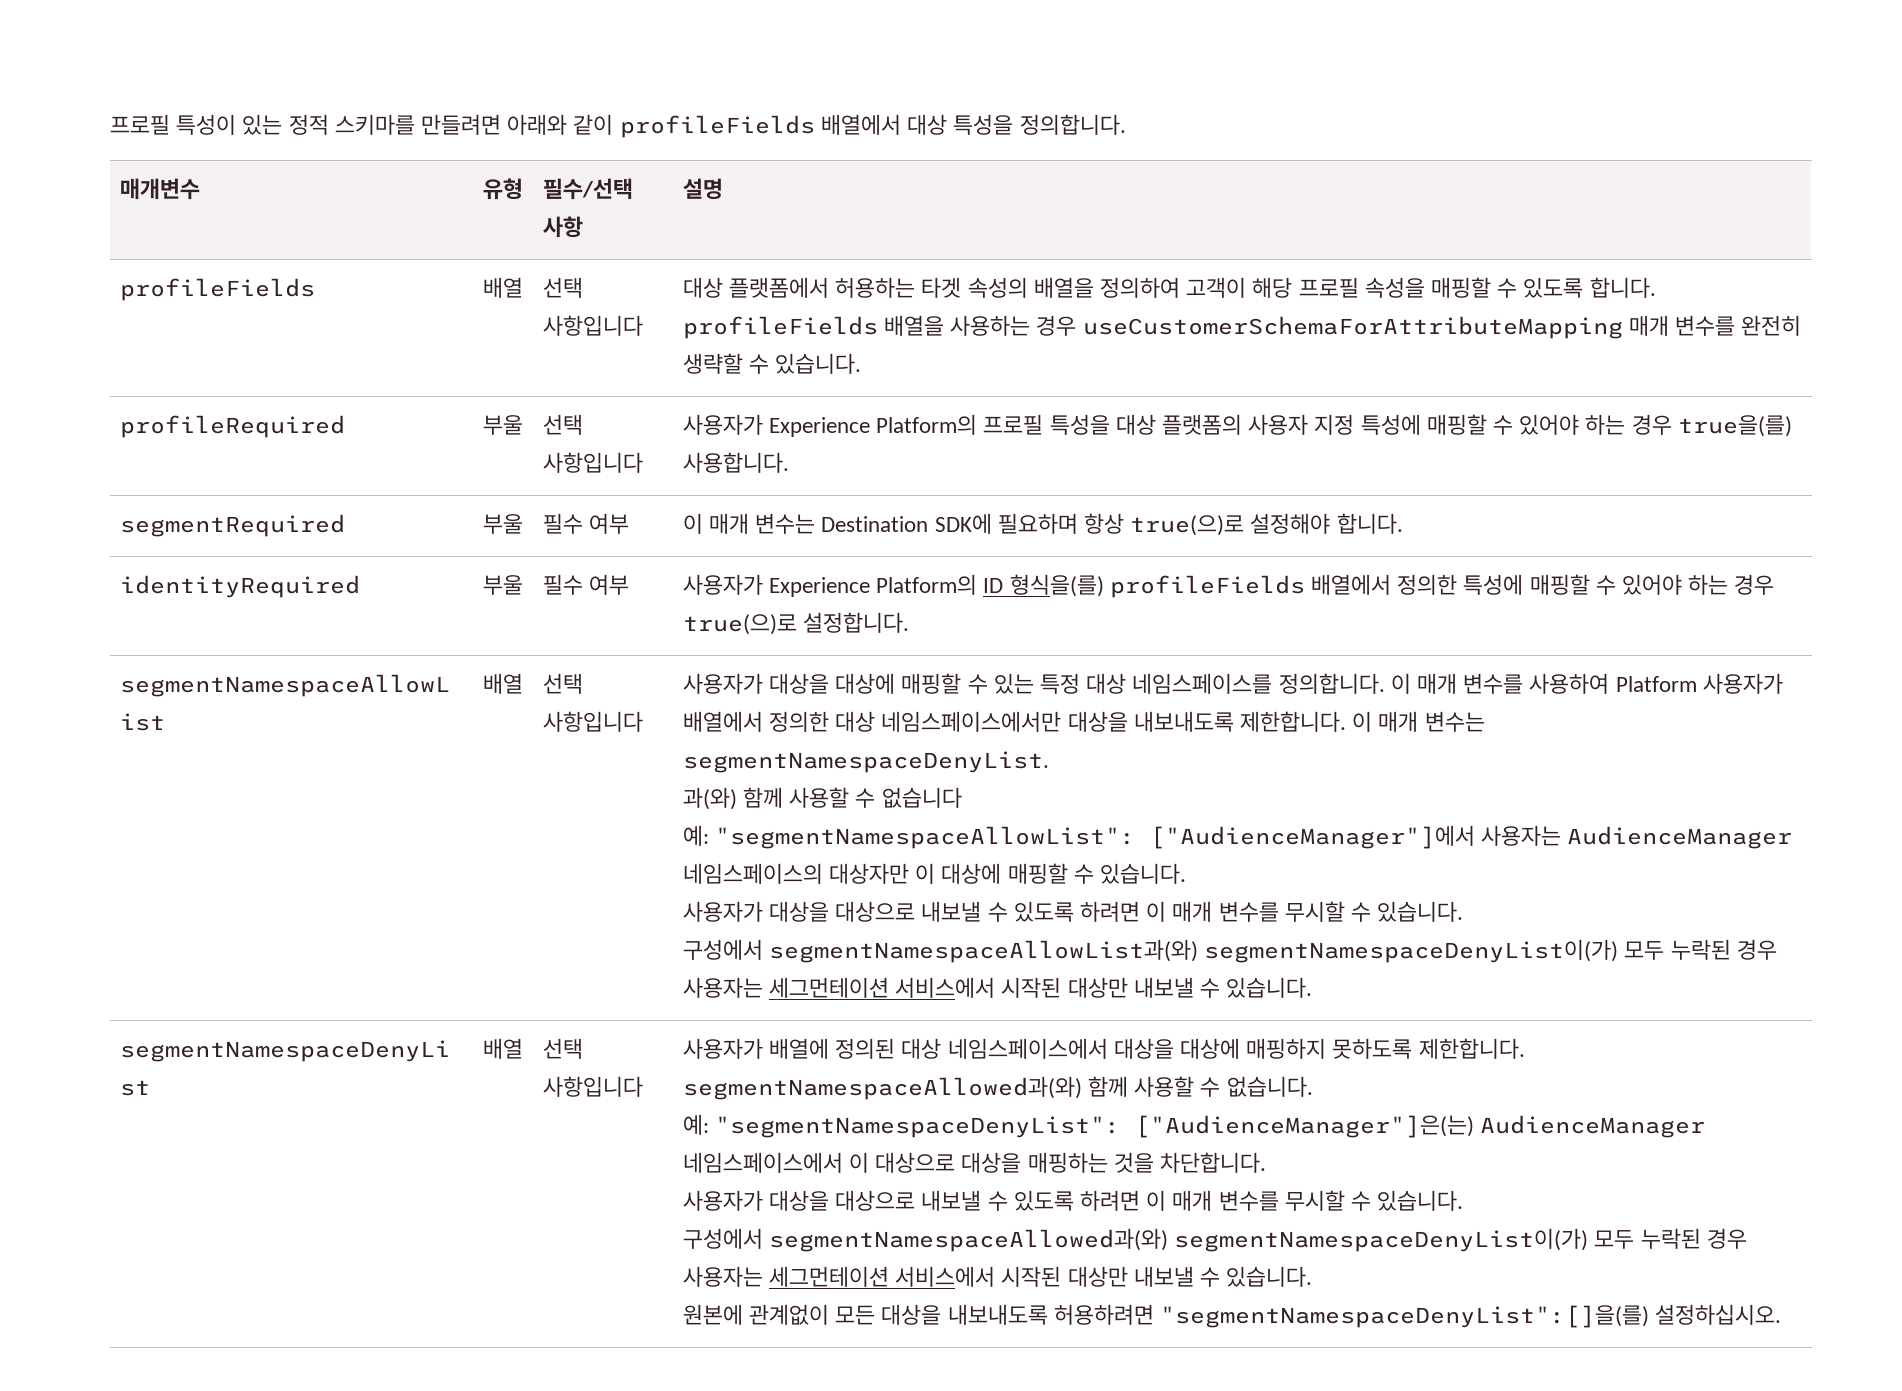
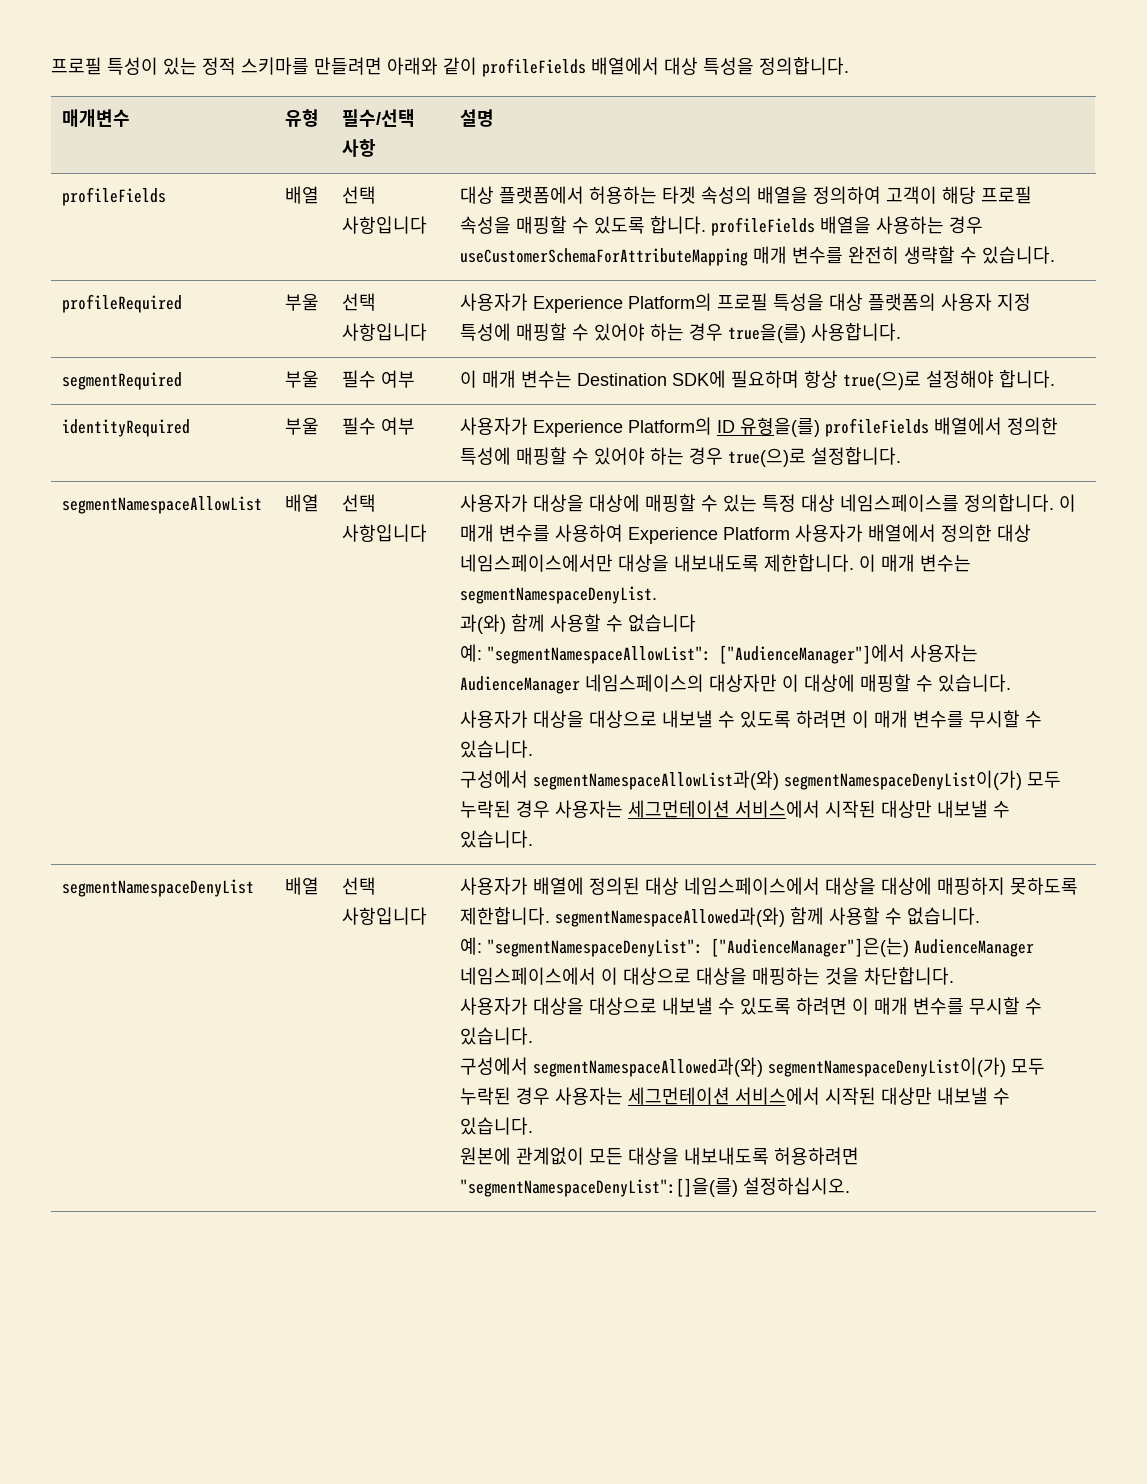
[1009,574,1104,597] 형식을(를) -> [740,417,821,437] 유형을(를)
(1610, 683) none -> [628,527,719,544] Experience

